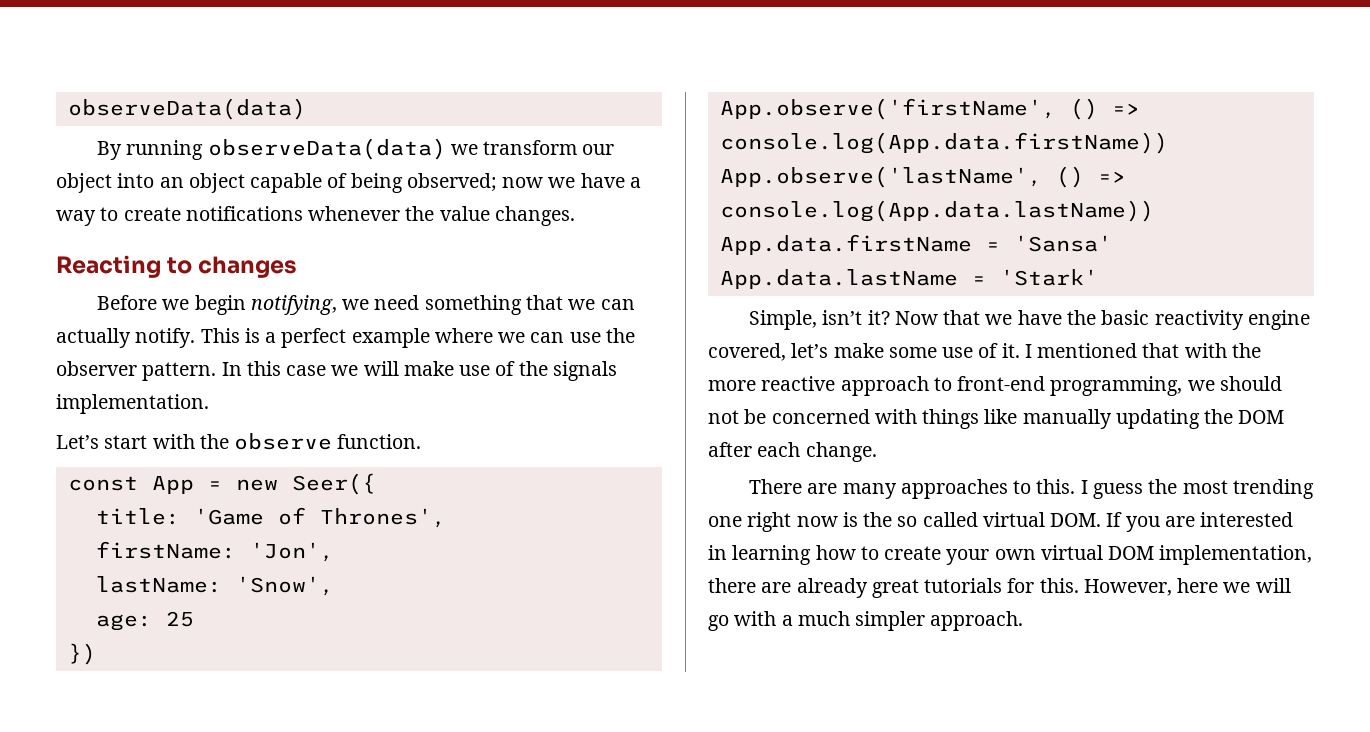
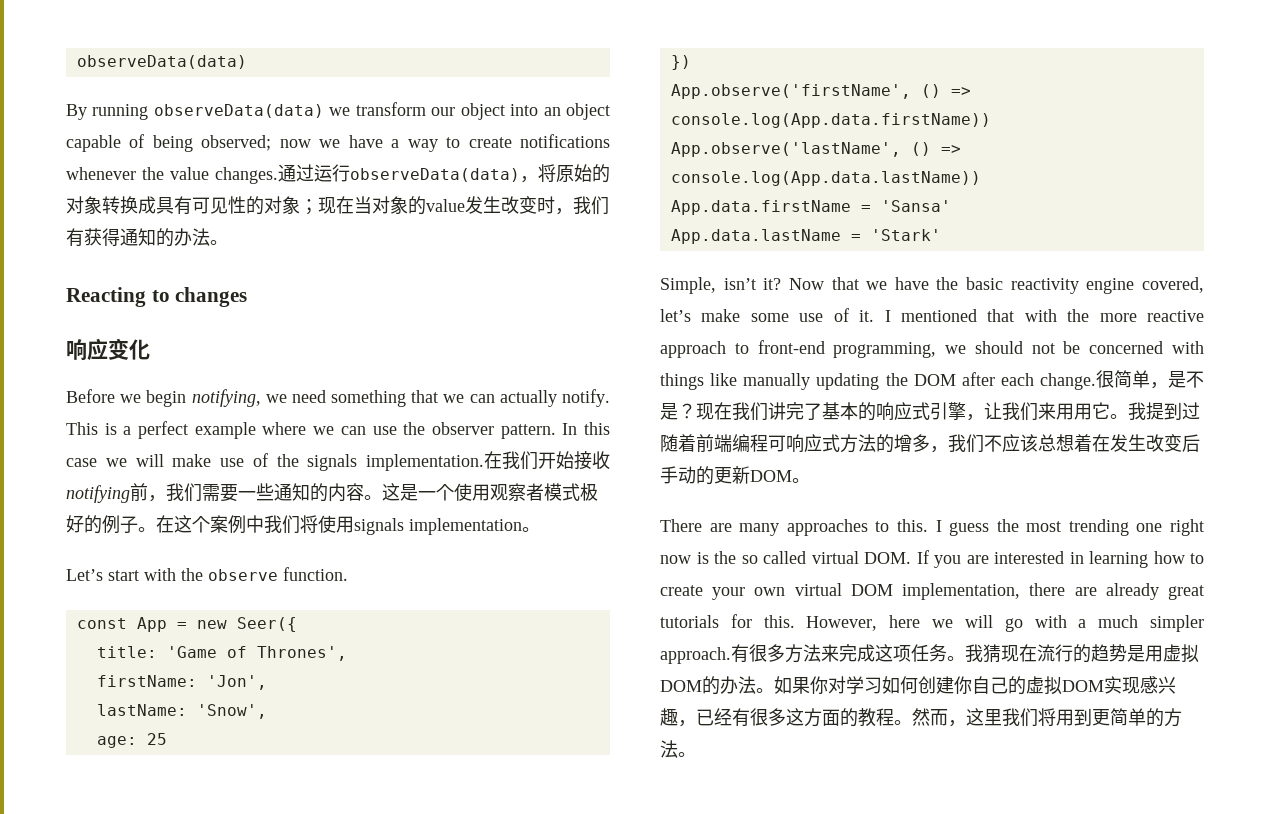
(575, 216) none -> [278,164,610,183] [66,196,609,215] [66,228,228,247] 通过运行observeData(data)，将原始的对象转换成具有可见性的对象；现在当对象的value发生改变时，我们有获得通知的办法。
(298, 267) none -> [66,338,150,361] // 响应变化
(209, 404) none -> [484,451,610,470] [66,483,598,503] [66,515,540,535] 在我们开始接收notifying前，我们需要一些通知的内容。这是一个使用观察者模式极好的例子。在这个案例中我们将使用signals implementation。
(877, 452) none -> [1096,370,1204,389] [660,402,1200,421] [660,434,1200,453] [660,466,810,485] 很简单，是不是？现在我们讲完了基本的响应式引擎，让我们来用用它。我提到过随着前端编程可响应式方法的增多，我们不应该总想着在发生改变后手动的更新DOM。
(1024, 621) none -> [731,644,1199,663] [660,676,1176,695] [660,708,1182,727] [660,740,696,758] 有很多方法来完成这项任务。我猜现在流行的趋势是用虚拟DOM的办法。如果你对学习如何创建你自己的虚拟DOM实现感兴趣，已经有很多这方面的教程。然而，这里我们将用到更简单的方法。

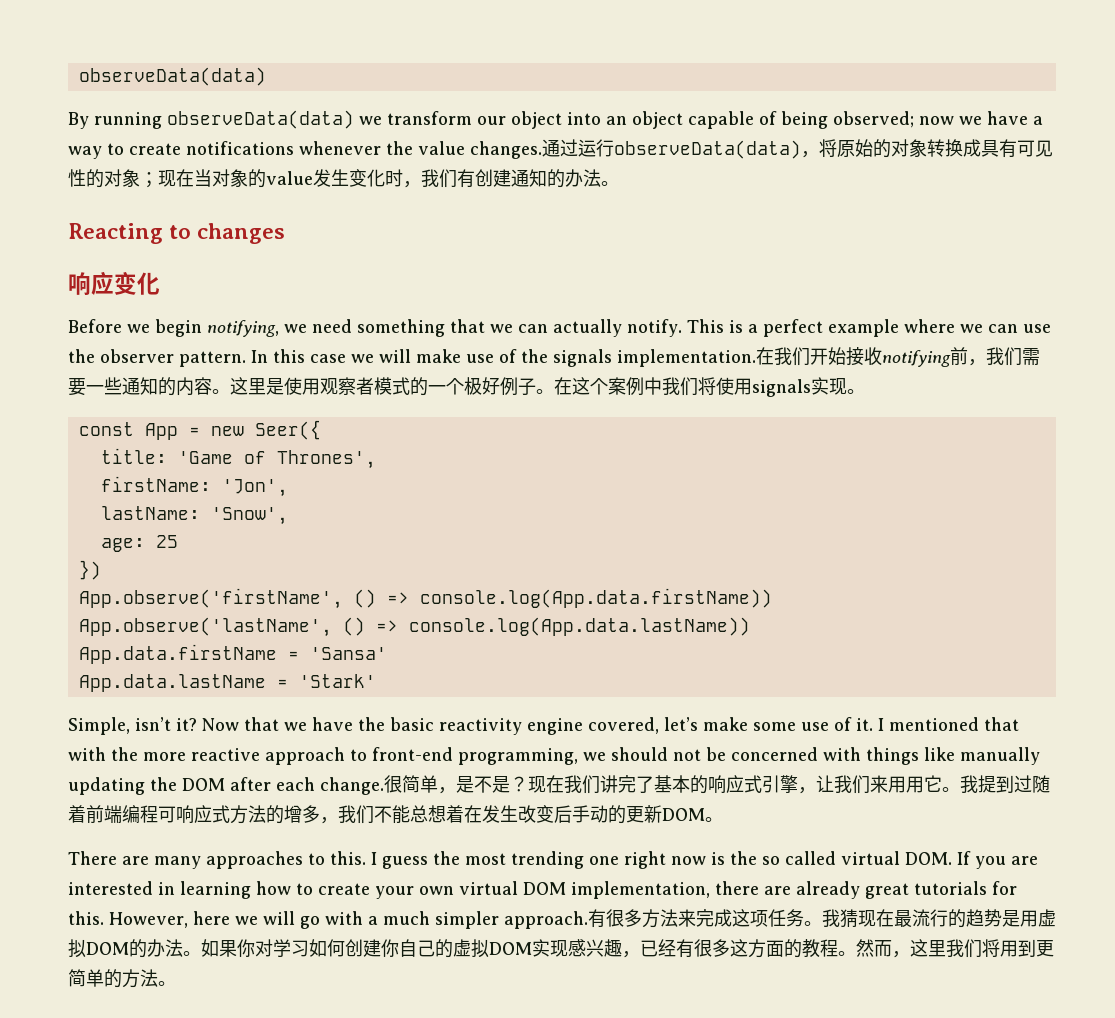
[501,196,537,214] 改变 -> [349,169,385,187] 变化
[84,228,120,246] 获得 -> [475,169,511,187] 创建
[400,484,454,501] 是一个 -> [248,378,284,395] 里是
[580,483,598,501] [66,515,102,534] 极好的 -> [410,377,500,396] 的一个极好
[409,518,540,535] [66,567,348,581] implementation。 // Let’s start with the observe function. -> [811,377,865,395] 实现。
[1002,434,1038,452] 应该 -> [392,805,410,824] 能
(1037, 653) none -> [894,910,912,927] 最

